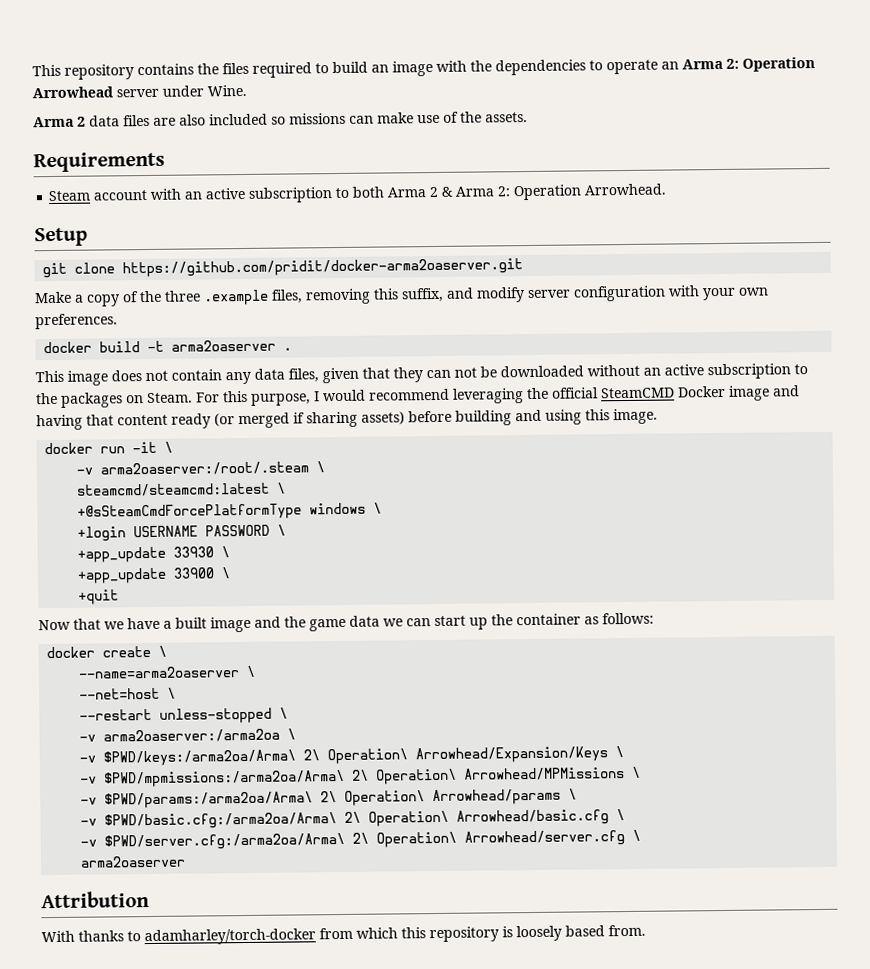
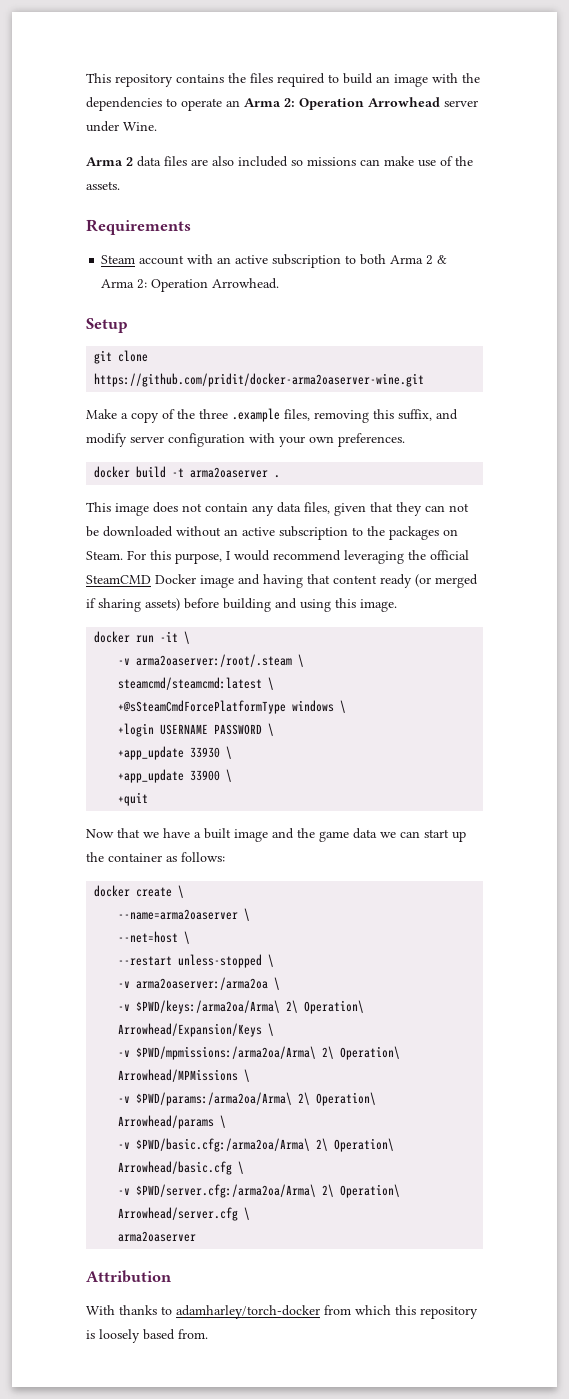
[122,258,524,278] https://github.com/pridit/docker-arma2oaserver.git -> [94,373,425,387] https://github.com/pridit/docker-arma2oaserver-wine.git

